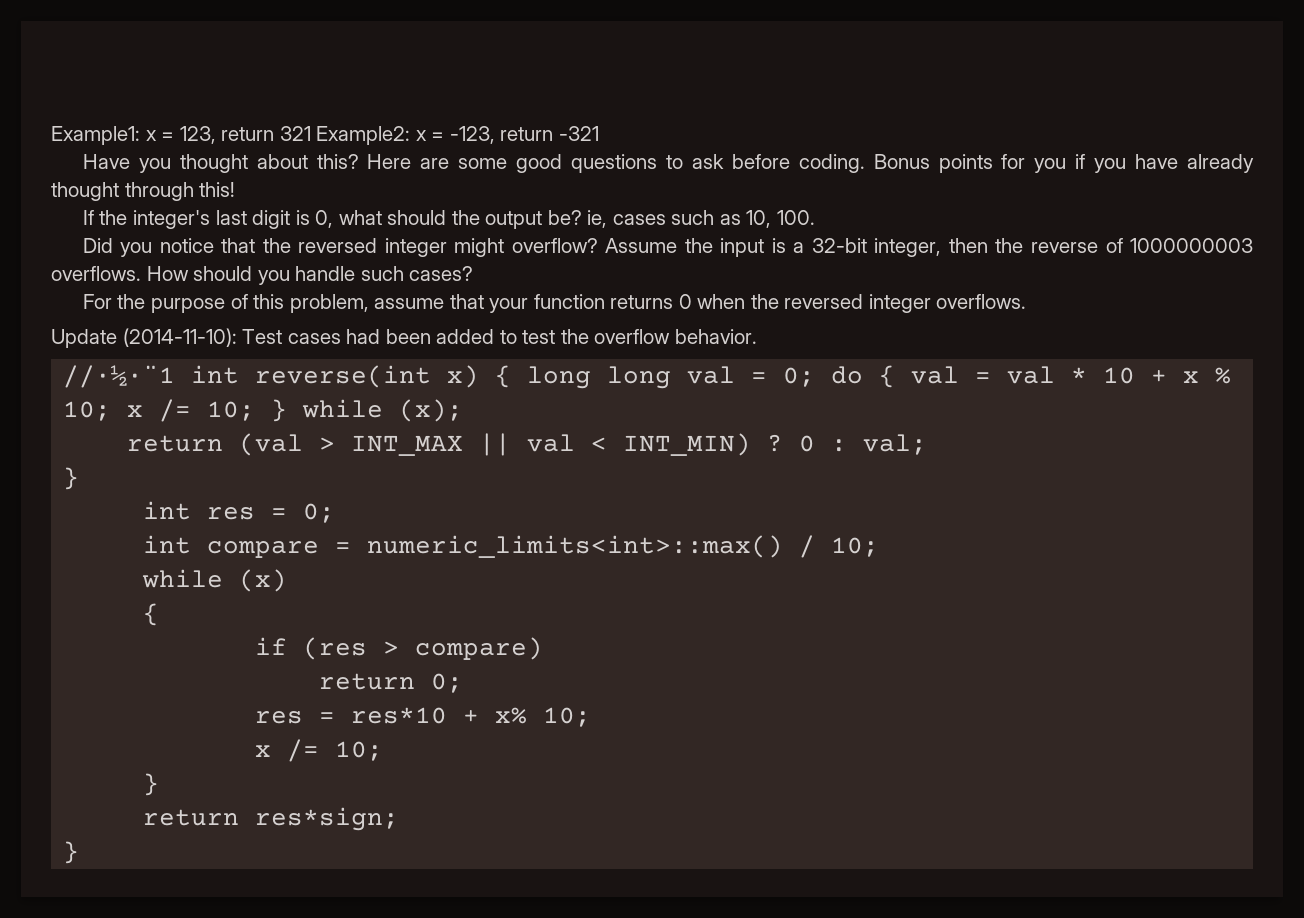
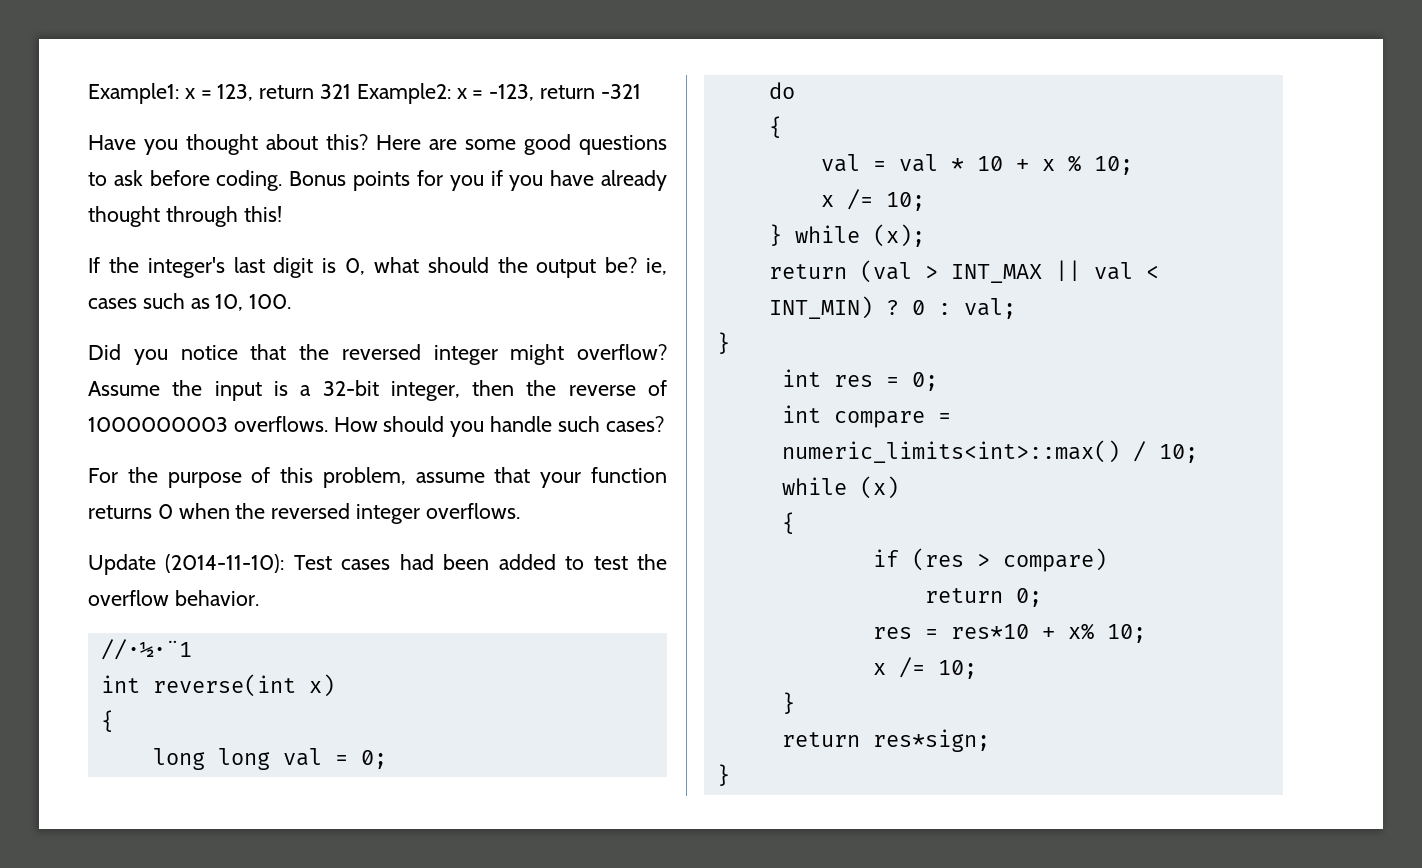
(176, 376) none -> (192, 649) //
[495,365,512,388] { -> [100,710,114,732] // { //
(816, 377) none -> (387, 759) //
[879,365,896,388] { -> [768,116,782,138] // { //
[127,399,256,422] x /= 10; -> [820,189,925,211] // x /= 10; //

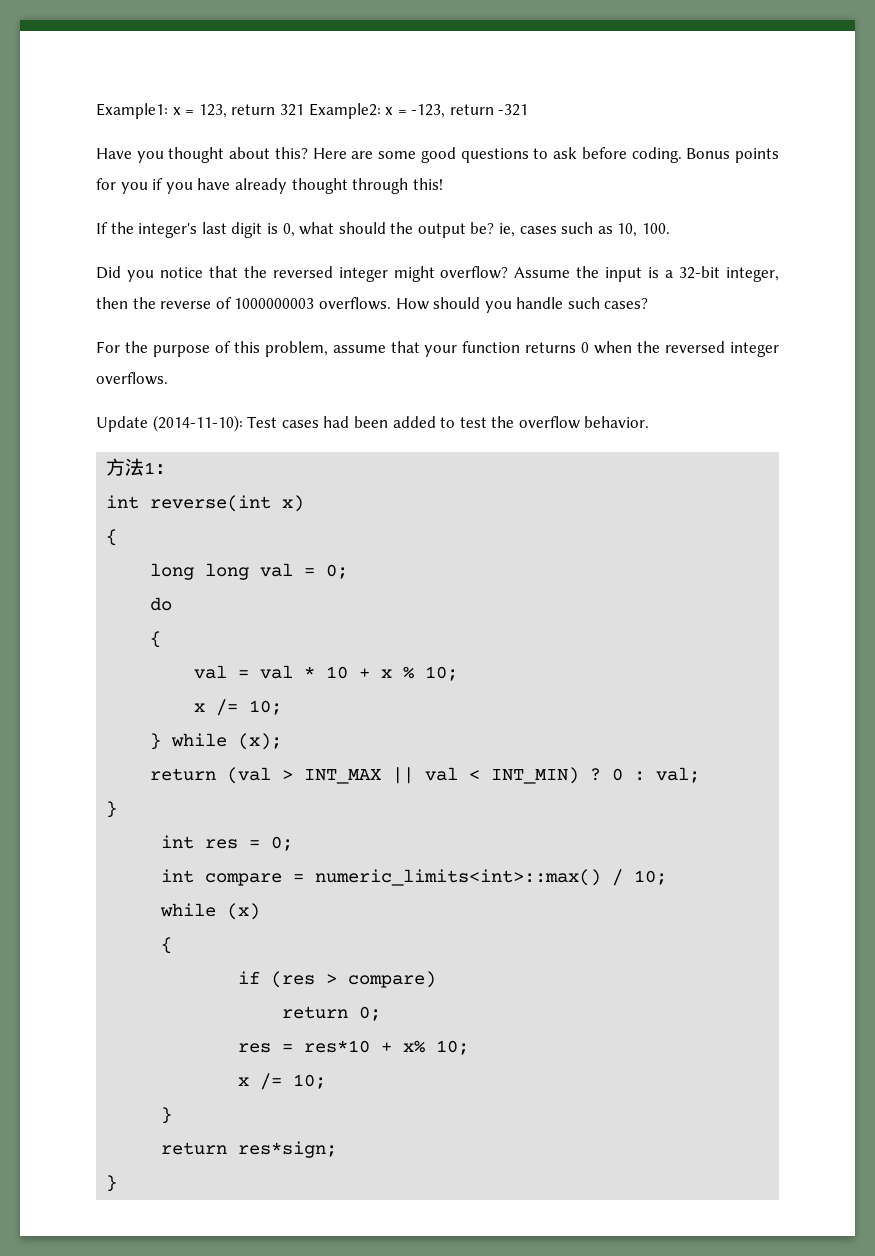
[100,639,192,660] //·½·¨1 -> [106,458,175,476] 方法1：

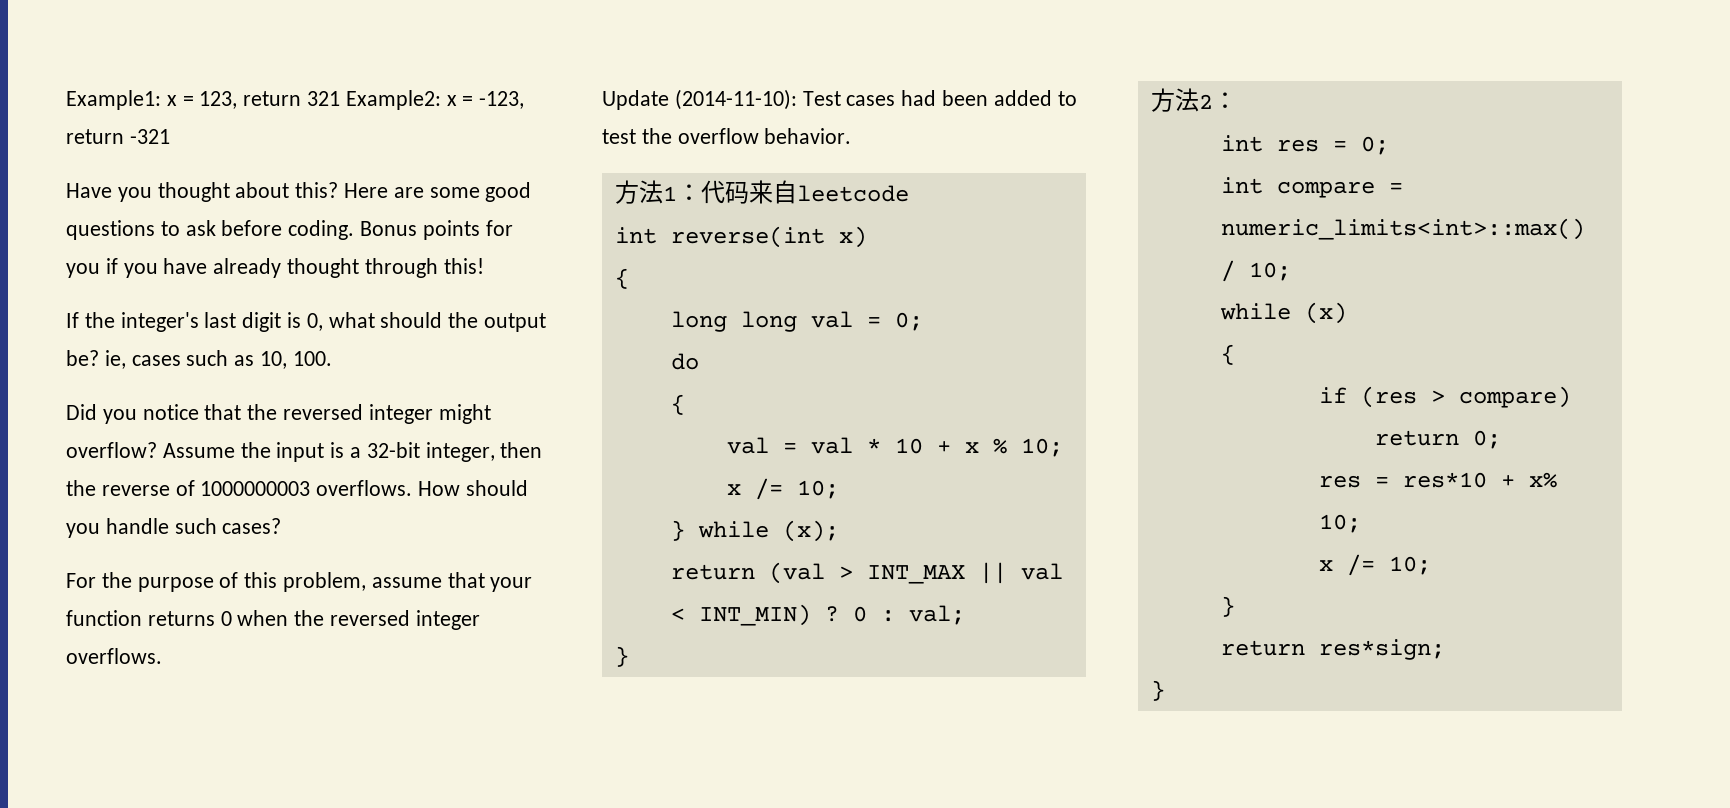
(175, 469) none -> [700,180,909,204] 代码来自leetcode
(118, 809) none -> [1150,88,1237,112] // 方法2：

